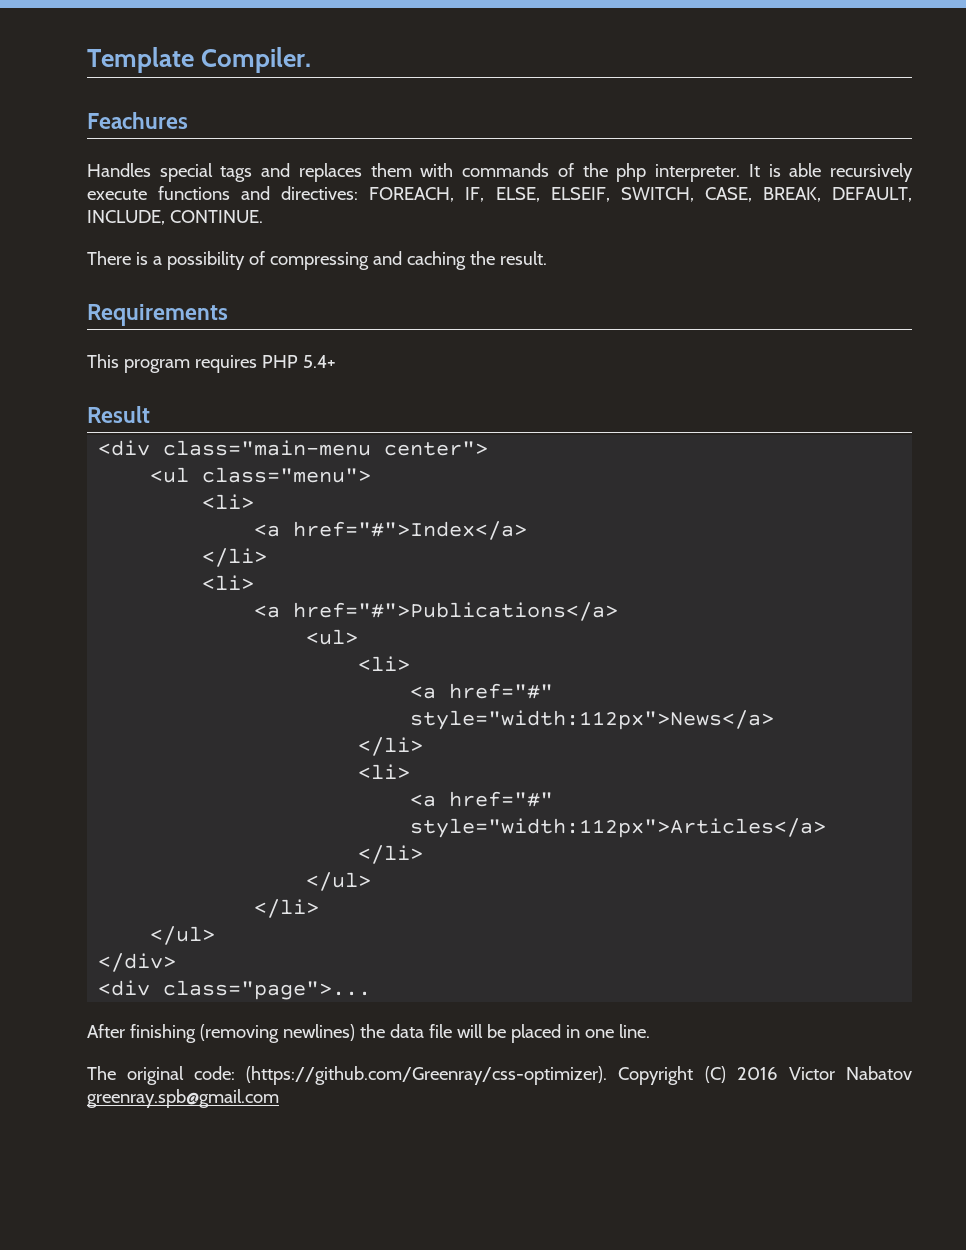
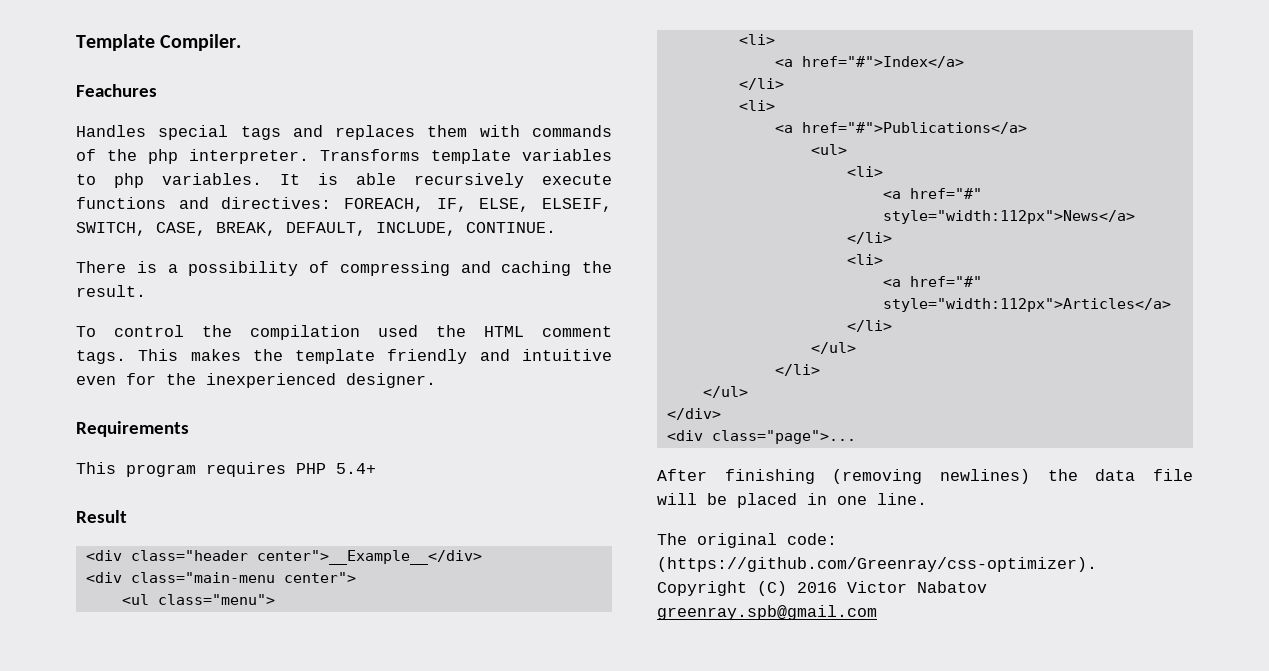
(741, 173) none -> [320,149,612,164] [76,173,262,188] Transforms template variables to php variables.
(547, 258) none -> [76,325,612,340] [76,349,612,364] [76,373,436,388] // To control the compilation used the HTML comment tags. This makes the template friendly and intuitive even for the inexperienced designer.
(150, 414) none -> [85,550,482,565] // <div class="header center">__Example__</div>

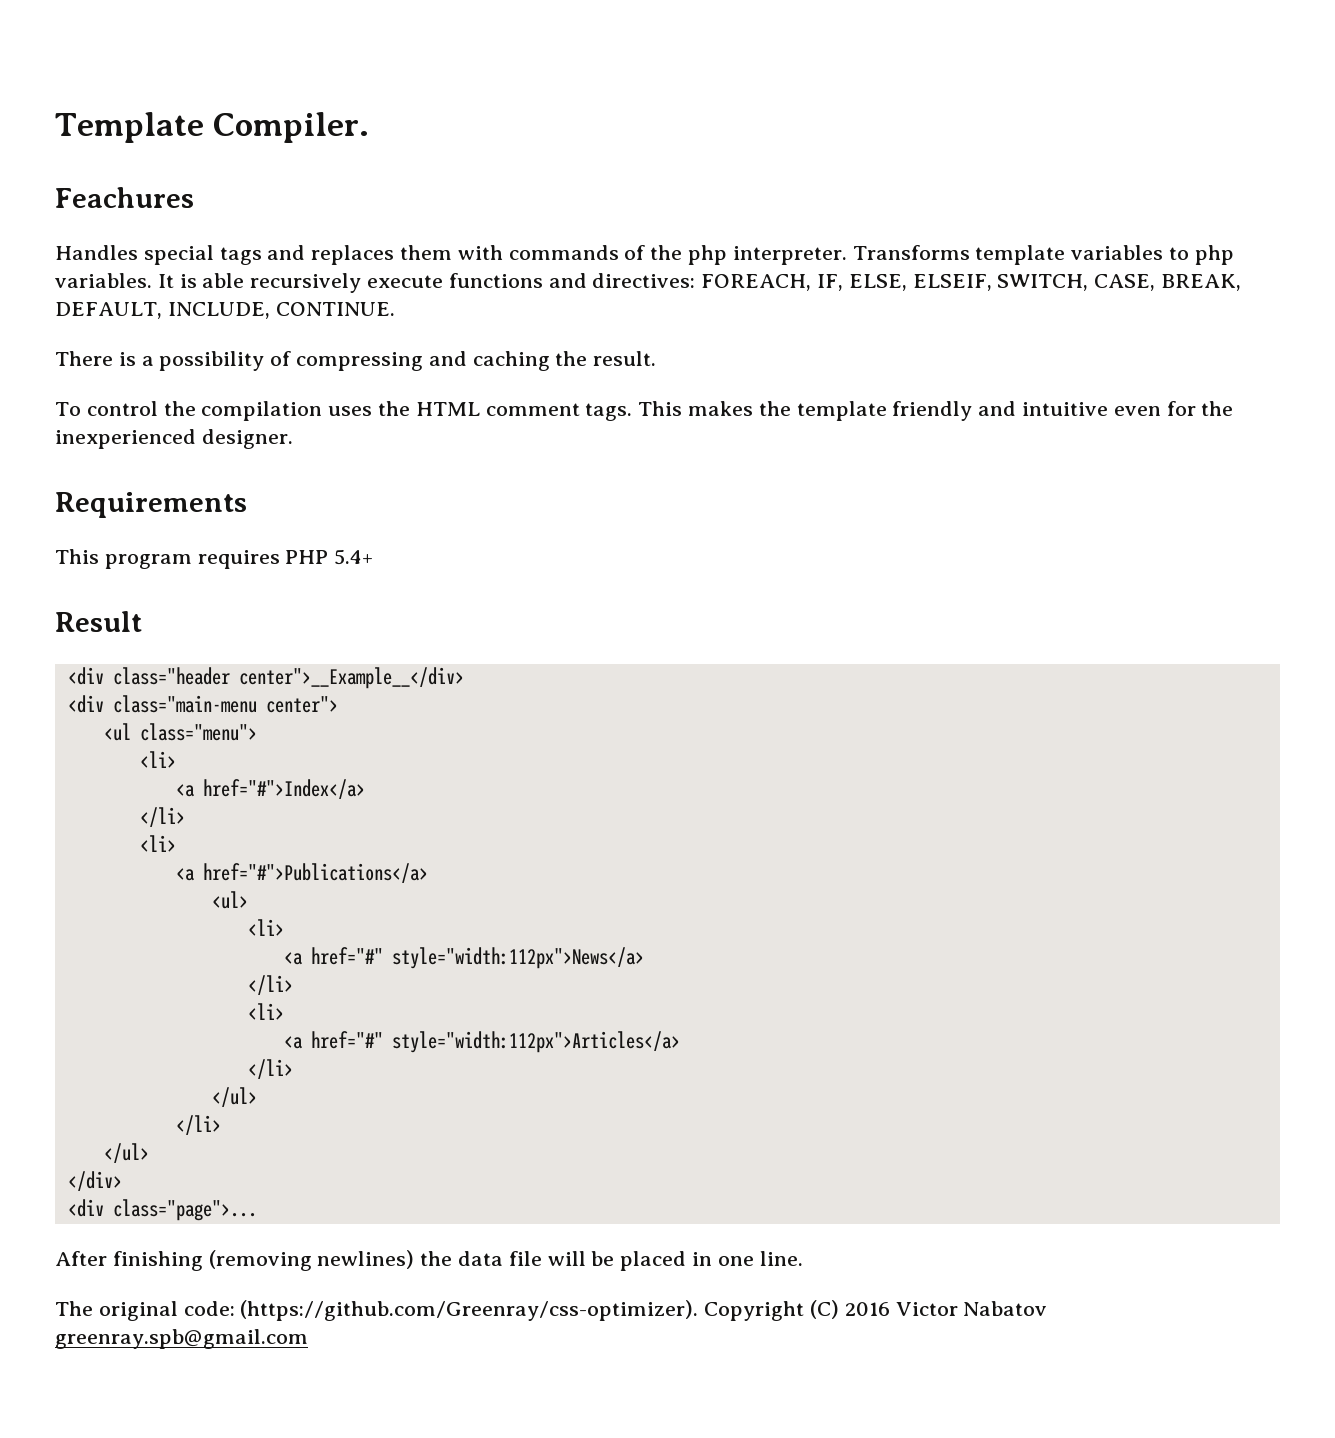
[378,325,418,337] used -> [328,406,373,416] uses

